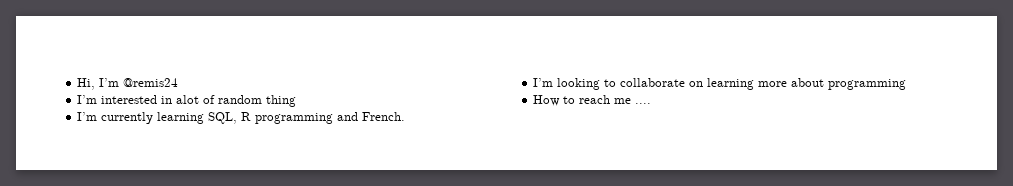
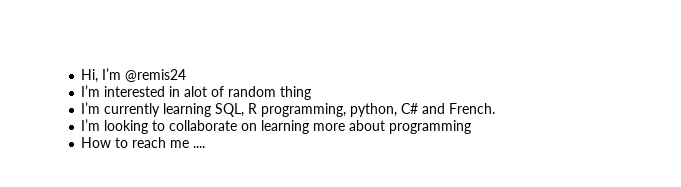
[255,113,334,124] programming -> [261,103,419,117] programming, python, C#

